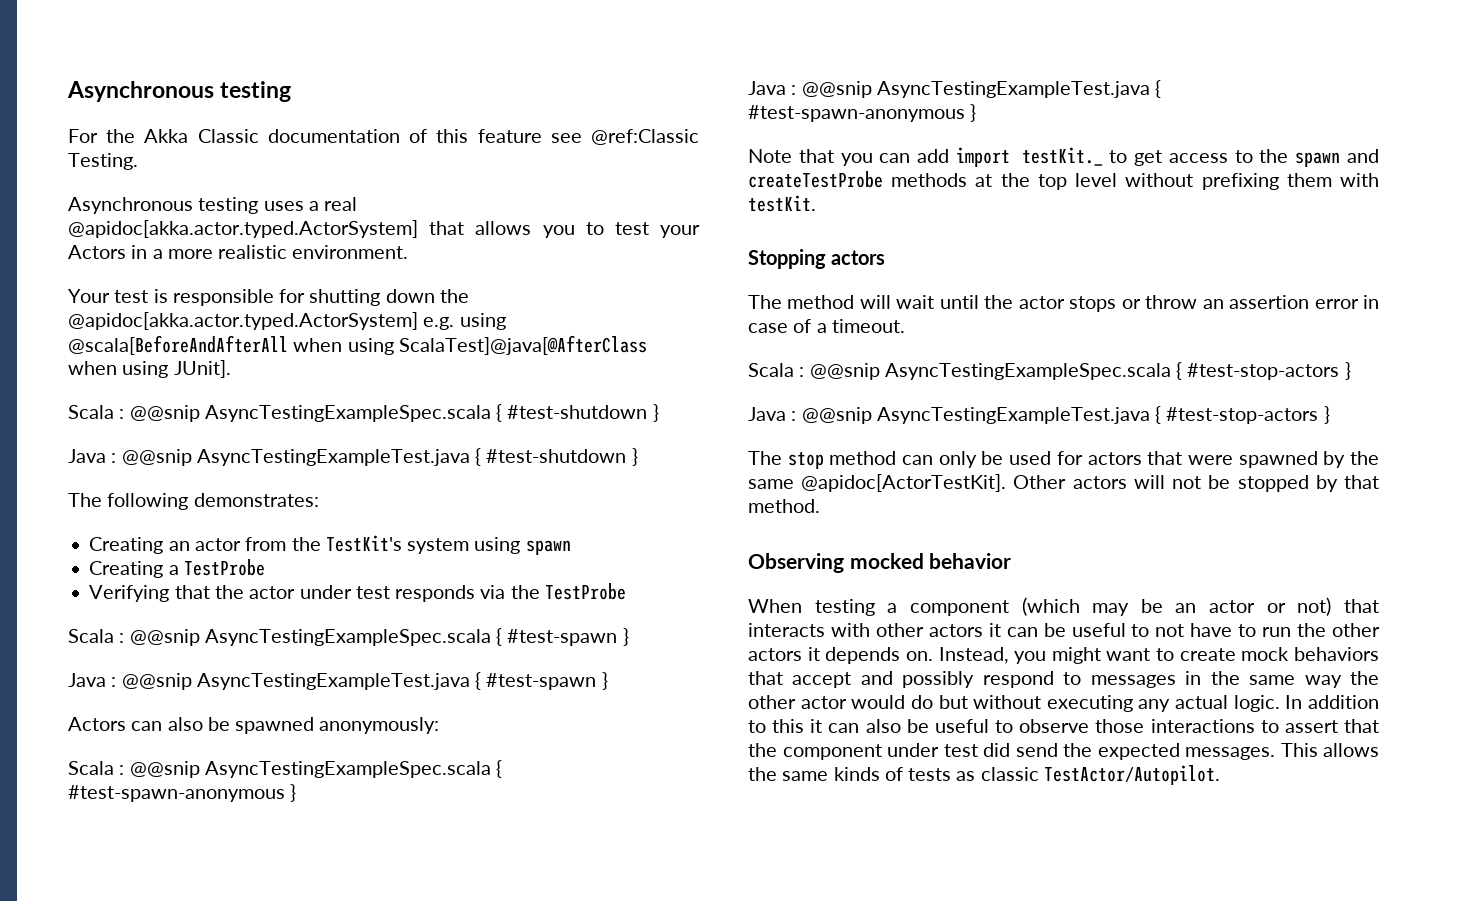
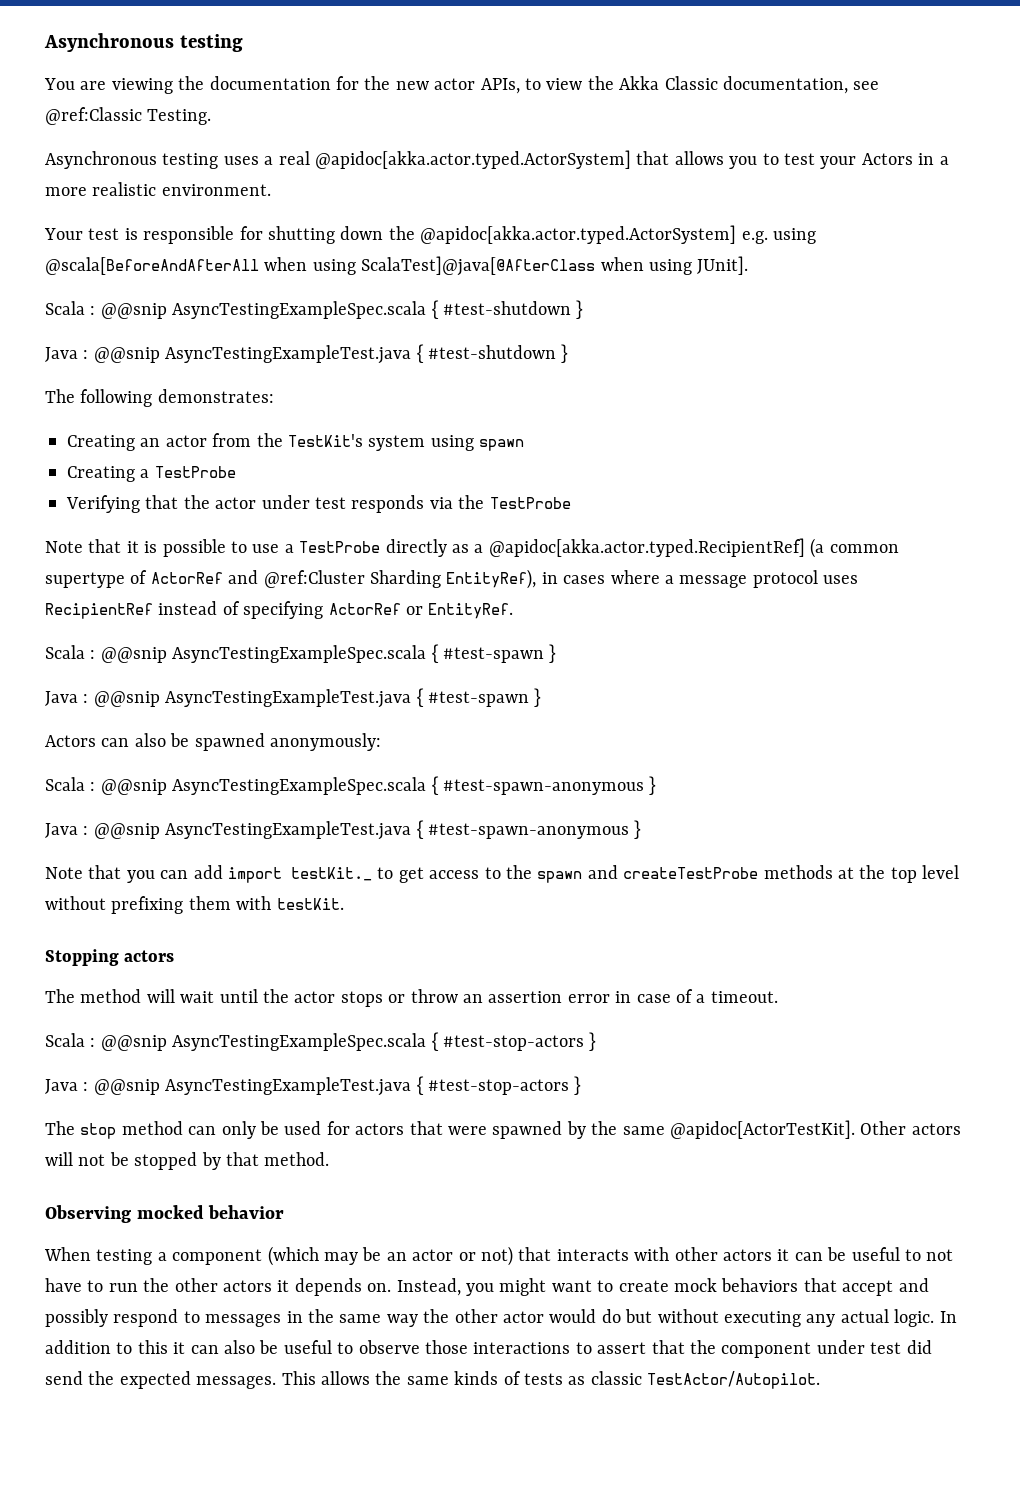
[68,129,542,143] For the Akka Classic documentation of this feature -> [44,76,848,94] You are viewing the documentation for the new actor APIs, to view the Akka Classic documentation,
(626, 591) none -> [45,538,899,558] [45,569,859,589] [45,601,514,619] // Note that it is possible to use a TestProbe directly as a @apidoc[akka.actor.typed.RecipientRef] (a common supertype of ActorRef and @ref:Cluster Sharding EntityRef), in cases where a message protocol uses RecipientRef instead of specifying ActorRef or EntityRef.

